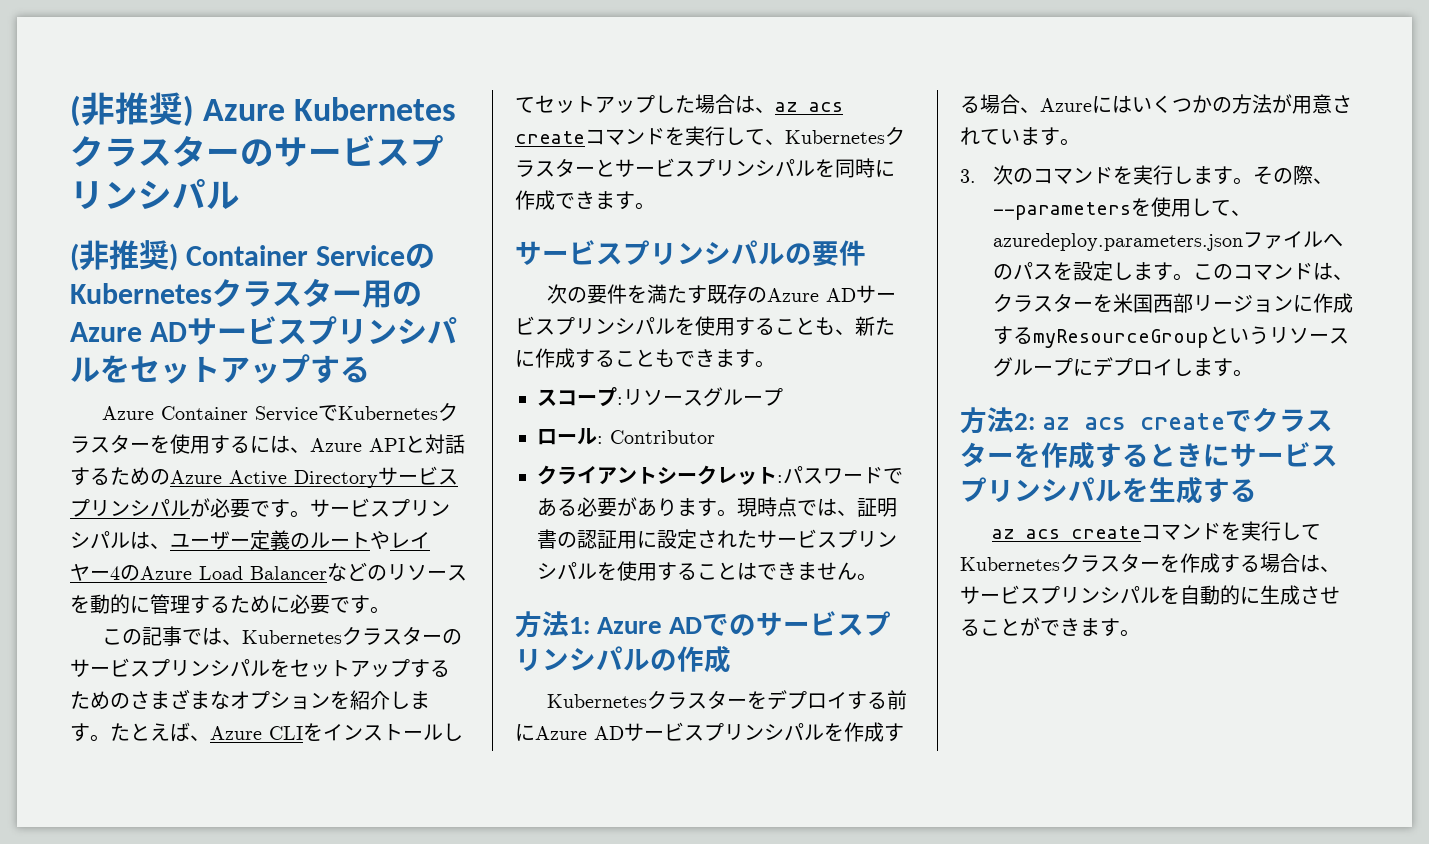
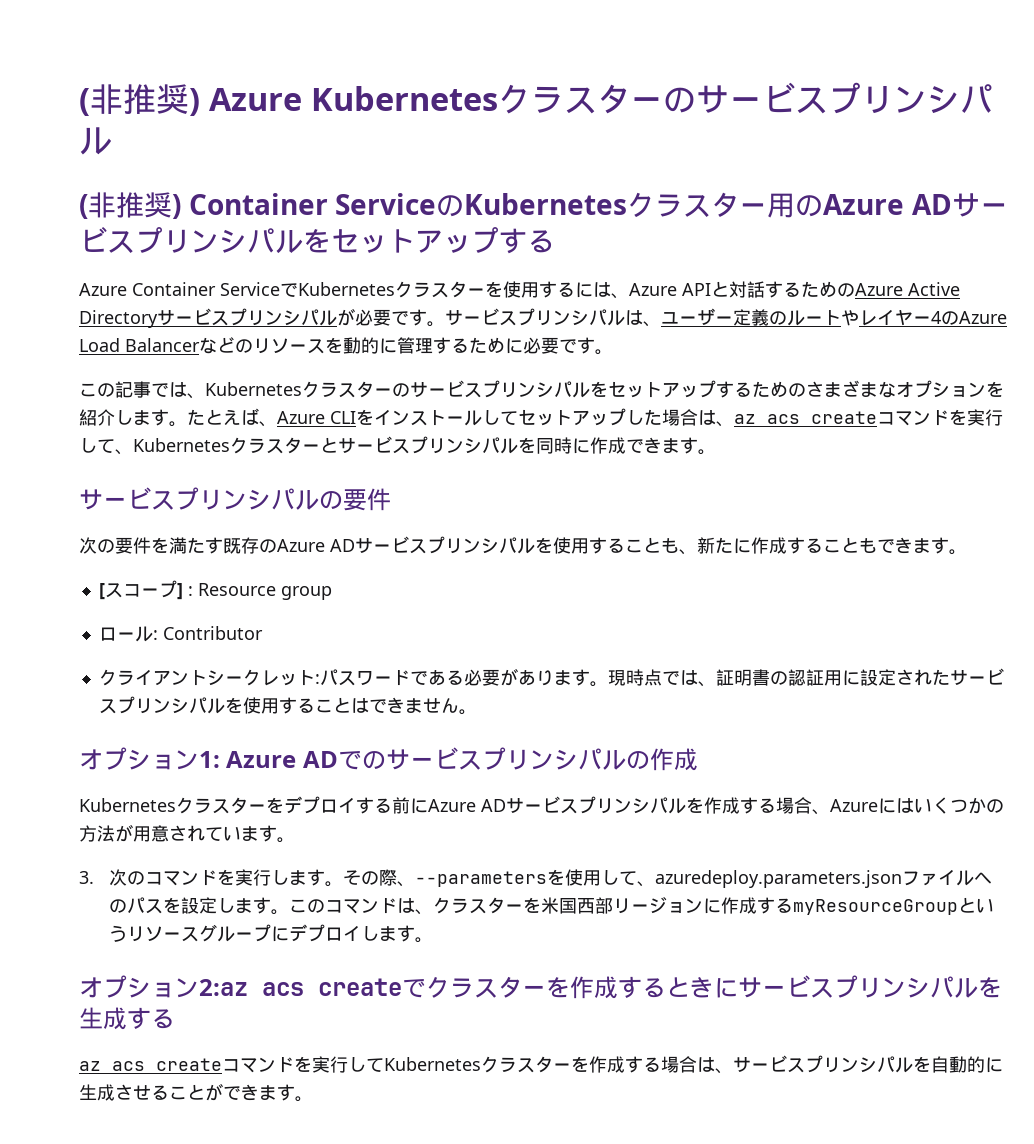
(775, 364) none -> [98,583,105,600] [
[617,387,783,407] :リソースグループ -> [176,583,332,600] ] : Resource group
[515,611,569,638] 方法 -> [79,747,199,770] オプション
[960,407,1071,434] 方法2: az -> [79,975,248,998] オプション2:az

